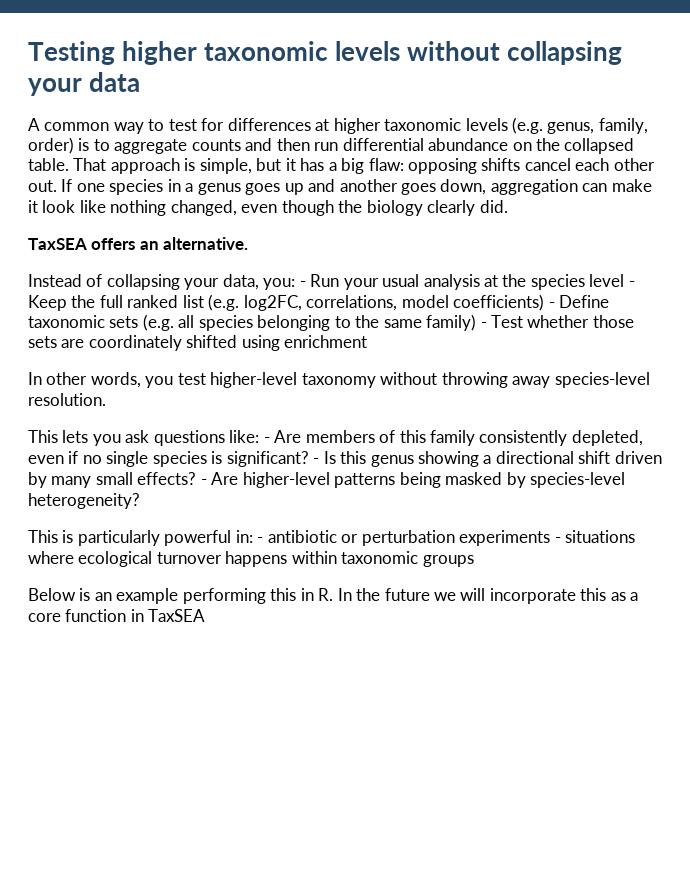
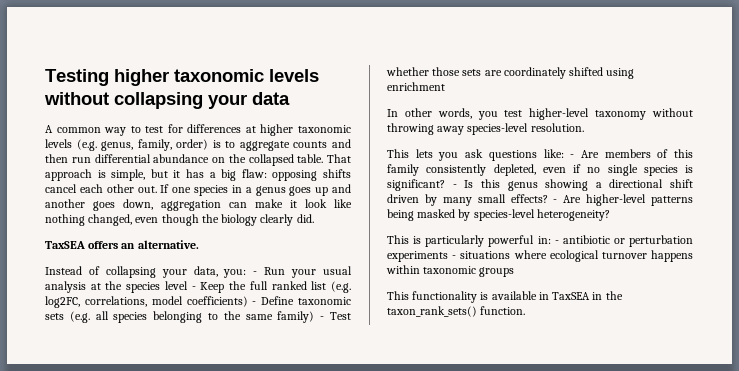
[28,588,639,604] [28,609,206,622] Below is an example performing this in R. In the future we will incorporate this as a core function in TaxSEA -> [387,291,623,303] [387,306,526,317] This functionality is available in TaxSEA in the taxon_rank_sets() function.

